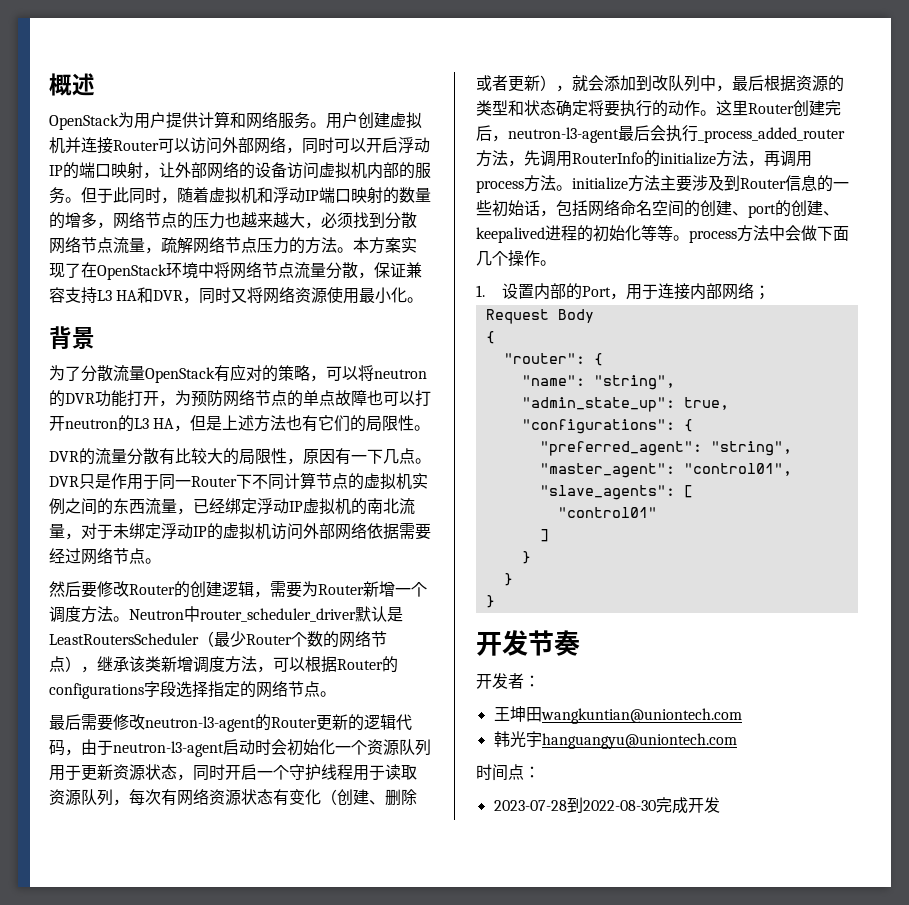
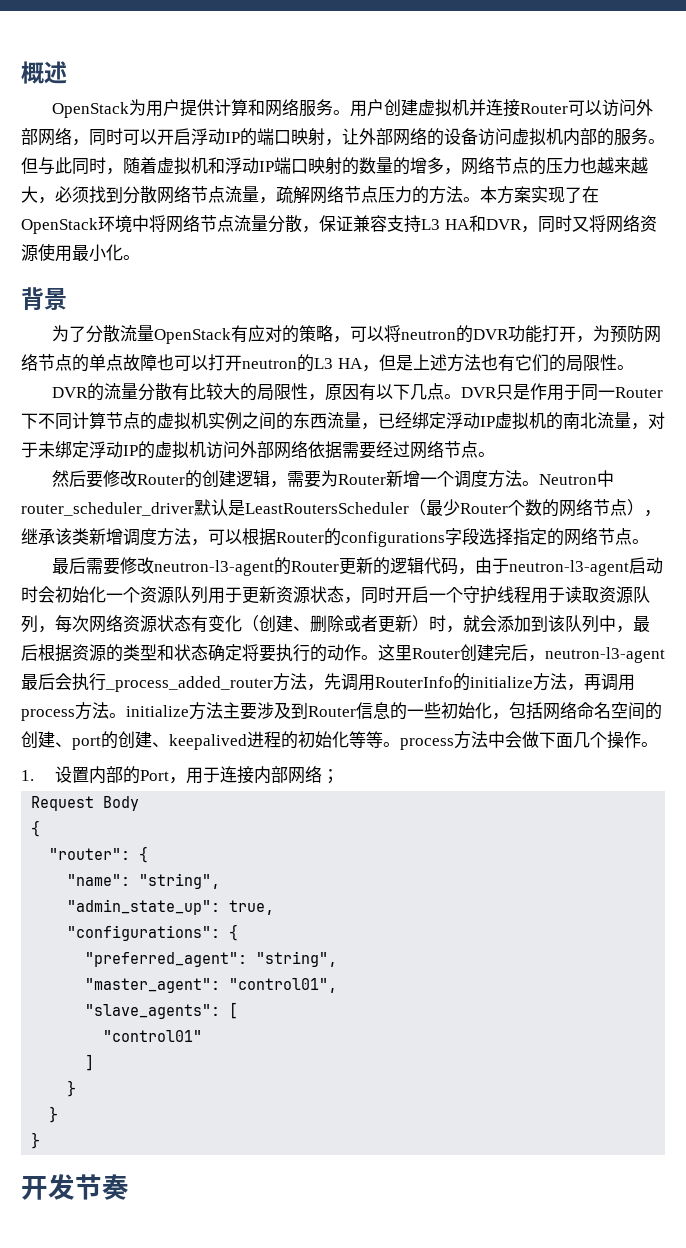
[97,188,113,203] 于 -> [38,157,55,175] 与
[351,455,367,462] 一 -> [376,384,394,399] 以
[161,789,177,806] 有 -> (89, 623) none
(556, 83) none -> [429,615,446,632] 时
[652,75,668,91] 改 -> [548,615,565,632] 该
[524,200,540,216] 话 -> [475,702,492,719] 化
[476,673,540,689] [493,706,742,724] [493,731,737,749] [476,764,540,781] [493,797,720,814] // 开发者： // 王坤田wangkuntian@uniontech.com // 韩光宇hanguangyu@uniontech.com // 时间点： // 2023-07-28到2022-08-30完成开发 -> (129, 1187) none

